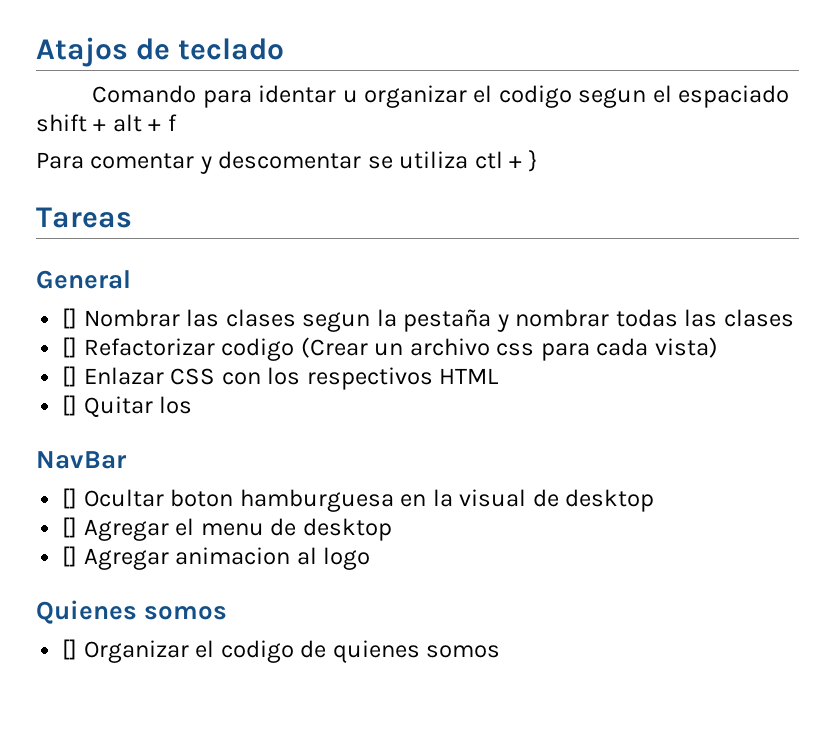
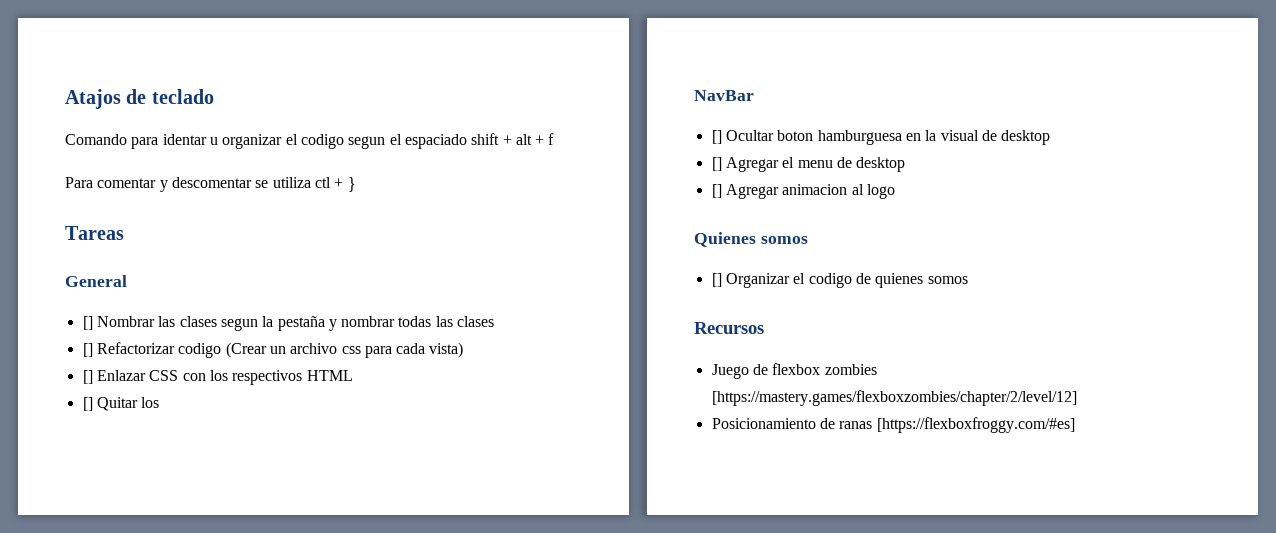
(501, 651) none -> [694,322,764,334] [711,363,877,379] [711,390,1077,406] [711,417,1075,433] // Recursos // Juego de flexbox zombies [https://mastery.games/flexboxzombies/chapter/2/level/12] // Posicionamiento de ranas [https://flexboxfroggy.com/#es]

